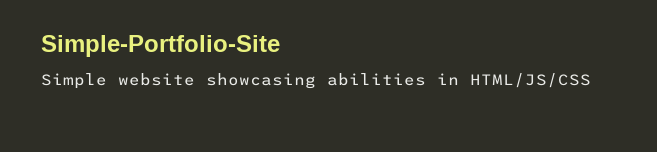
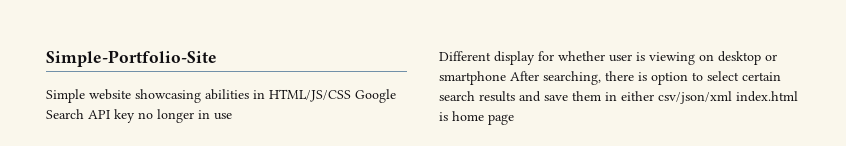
(591, 80) none -> [355,89,396,103] [46,109,232,123] [439,51,777,65] [439,71,781,85] [439,91,798,104] [439,111,514,125] Google Search API key no longer in use // Different display for whether user is viewing on desktop or smartphone After searching, there is option to select certain search results and save them in either csv/json/xml index.html is home page

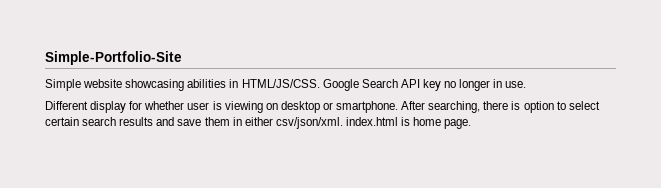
[269,89,351,102] HTML/JS/CSS -> [241,79,320,88] HTML/JS/CSS.
[214,113,232,120] use -> [505,81,527,88] use.
[439,71,506,85] smartphone -> [336,101,399,113] smartphone.
[658,91,732,104] csv/json/xml -> [275,117,343,129] csv/json/xml.
[488,114,514,125] page -> [444,119,472,129] page.

